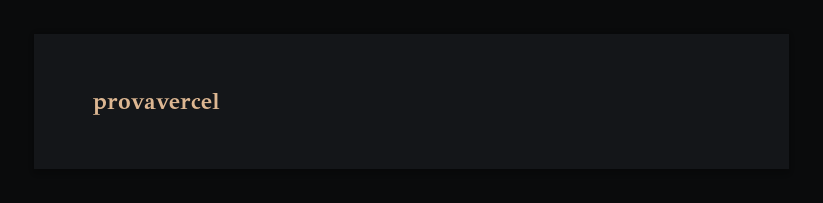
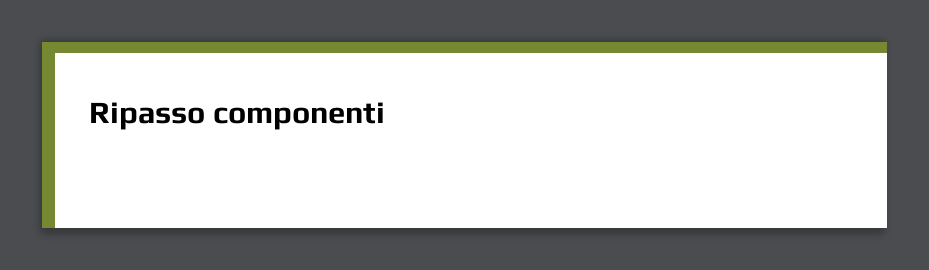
[93,93,220,115] provavercel -> [89,102,386,130] Ripasso componenti

